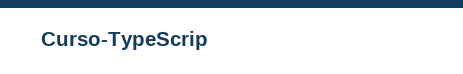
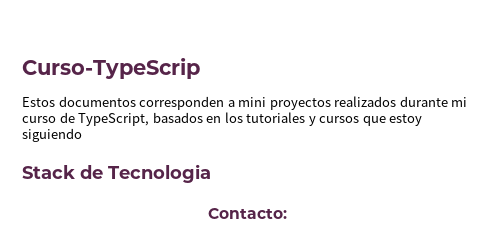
(208, 40) none -> [22,96,468,110] [22,112,423,126] [22,128,82,142] [22,164,211,183] [207,208,287,219] // Estos documentos corresponden a mini proyectos realizados durante mi curso de TypeScript, basados en los tutoriales y cursos que estoy siguiendo // Stack de Tecnologia // Contacto:

